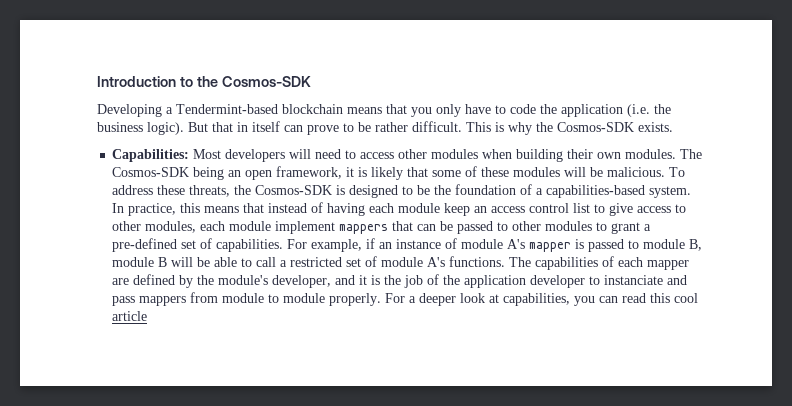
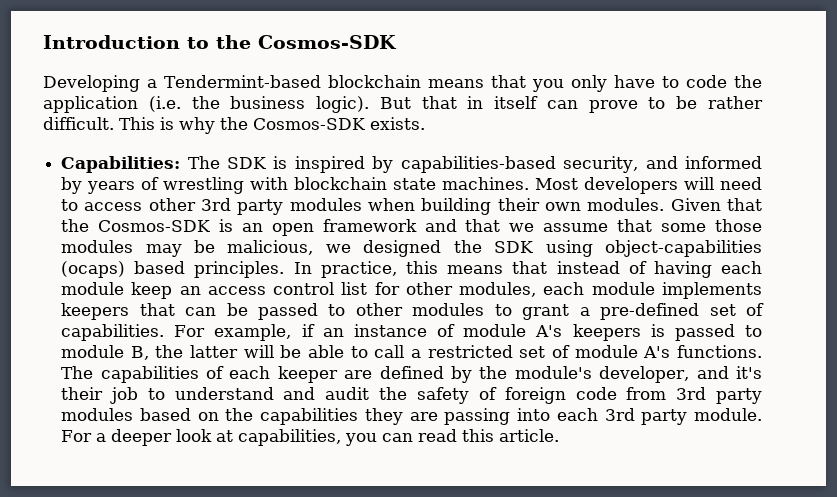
(190, 155) none -> [187,156,762,173] [61,177,530,194] The SDK is inspired by capabilities-based security, and informed by years of wrestling with blockchain state machines.
(428, 154) none -> [201,198,284,215] 3rd party
[680,149,703,159] [112,166,686,180] [112,184,692,198] The Cosmos-SDK being an open framework, it is likely that some of these modules will be malicious. To address these threats, the Cosmos-SDK is designed to be the foundation of a capabilities-based system. -> [670,198,762,211] [61,219,763,236] [61,240,763,257] [61,261,285,278] Given that the Cosmos-SDK is an open framework and that we assume that some those modules may be malicious, we designed the SDK using object-capabilities (ocaps) based principles.
[594,203,687,216] to give access to -> [374,282,400,295] for
[275,221,389,234] implement mappers -> [662,282,762,299] [61,303,130,320] implements keepers
[529,242,572,252] mapper -> [572,324,641,341] keepers
[112,257,168,267] module B -> [155,345,239,358] the latter
[647,260,690,270] mapper -> [277,366,338,383] keeper
[359,274,688,288] [112,292,382,306] it is the job of the application developer to instanciate and pass mappers from module to module properly. -> [736,366,762,379] [61,387,763,404] [61,408,762,425] it's their job to understand and audit the safety of foreign code from 3rd party modules based on the capabilities they are passing into each 3rd party module.
[674,293,699,303] [112,311,148,321] cool article -> [499,429,560,442] article.

